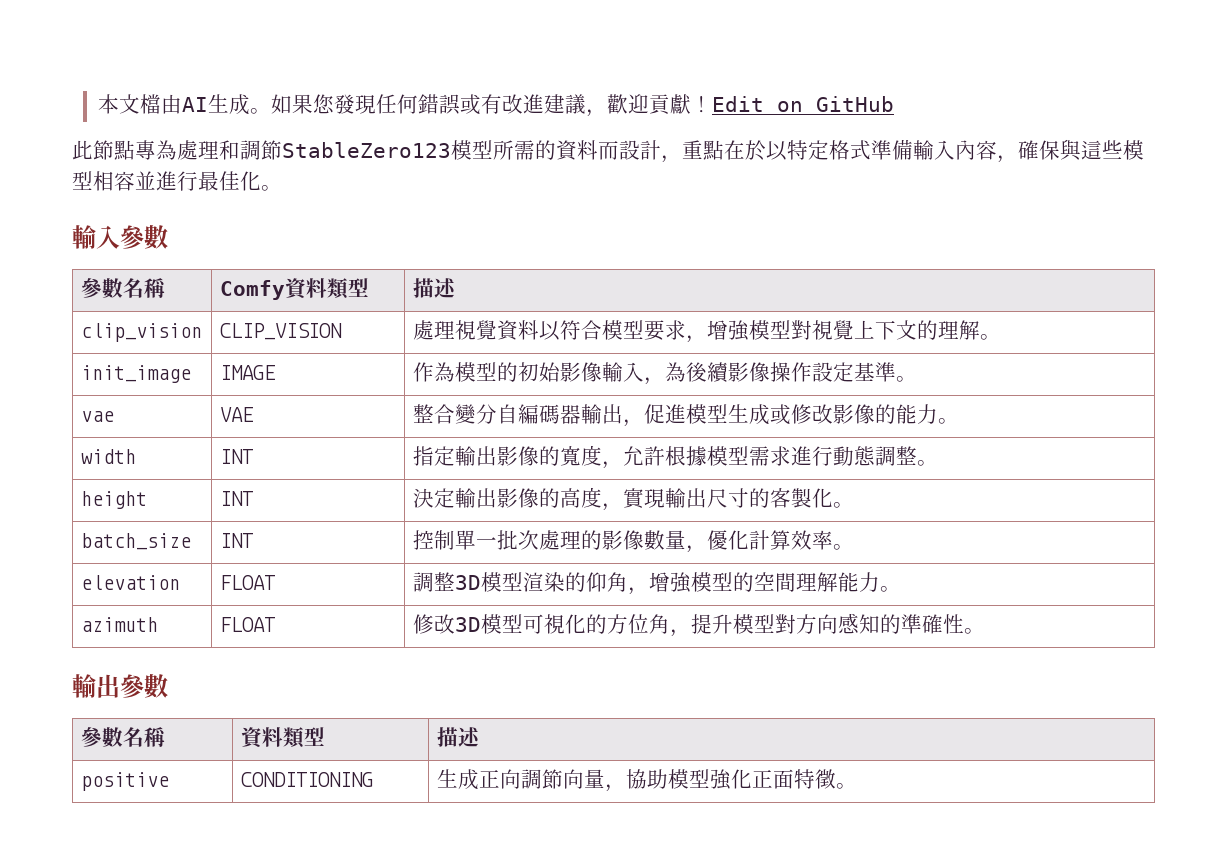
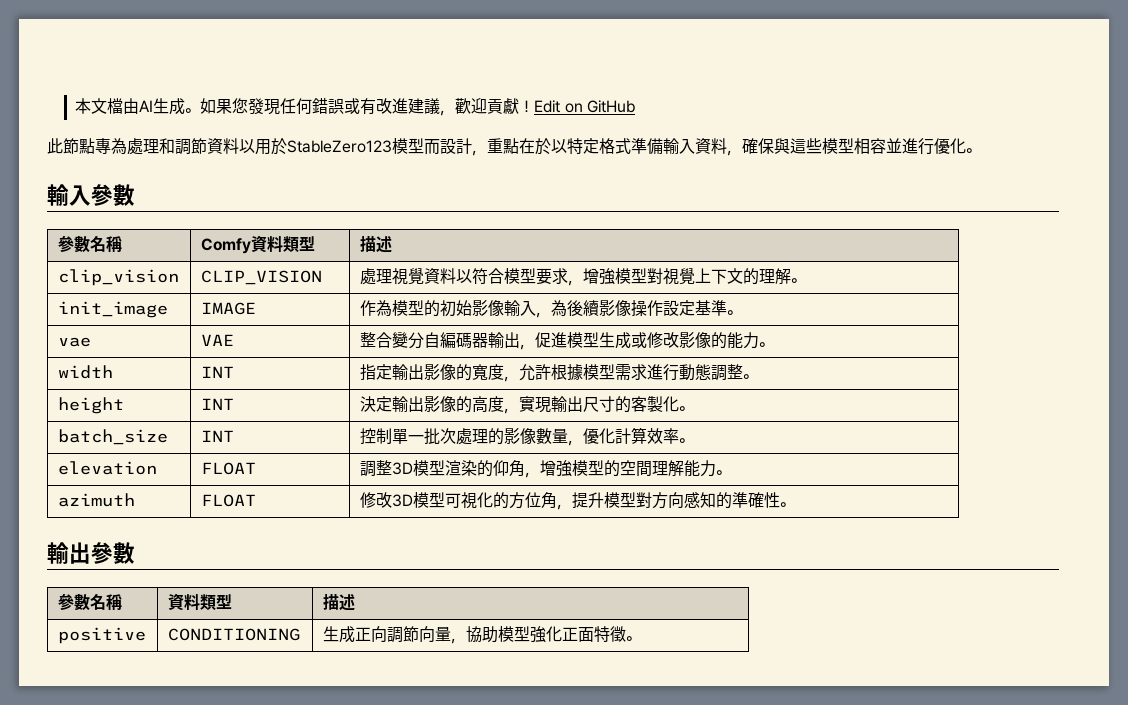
[282,140,598,161] StableZero123模型所需的資料 -> [207,138,424,155] 資料以用於StableZero123模型
[955,140,997,160] 內容 -> [695,138,727,154] 資料
[198,171,240,191] 最佳 -> [934,138,950,154] 優

